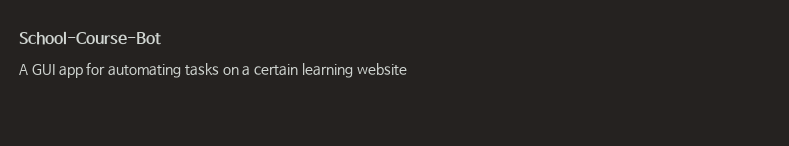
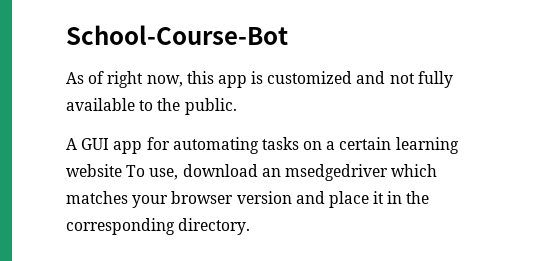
(161, 38) none -> [66,71,453,88] [66,98,237,115] // As of right now, this app is customized and not fully available to the public.
(407, 69) none -> [126,164,438,181] [66,191,430,208] [66,218,251,235] To use, download an msedgedriver which matches your browser version and place it in the corresponding directory.

